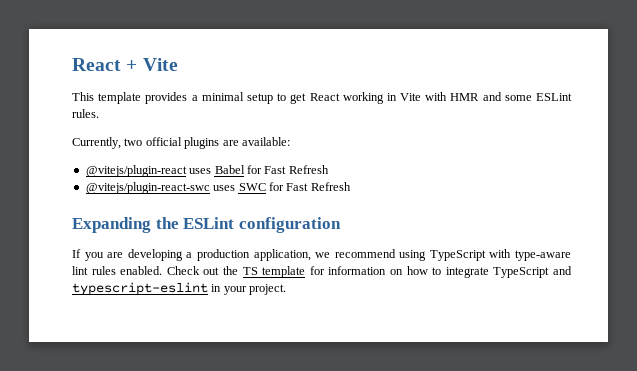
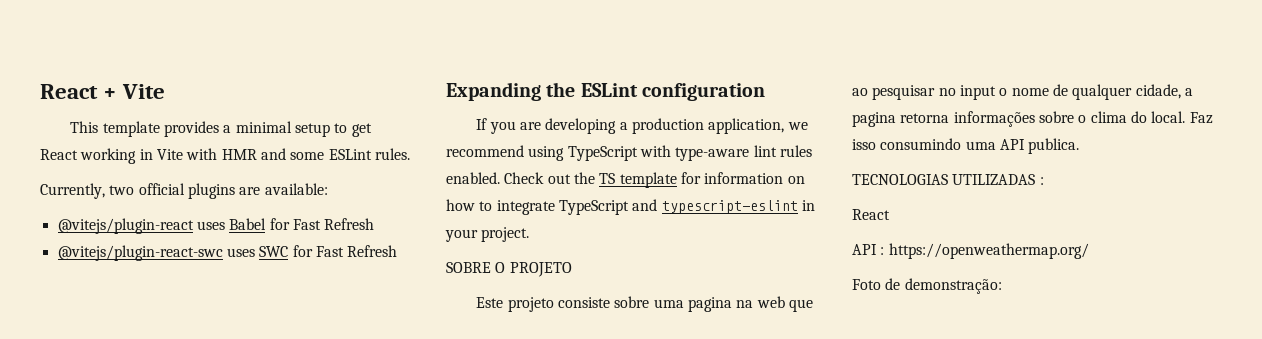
(287, 289) none -> [446,262,572,277] [476,296,813,312] [852,84,1193,100] [852,111,1213,127] [852,138,1080,154] [852,174,1044,185] [852,209,890,220] [852,243,1089,259] [852,278,1002,294] // SOBRE O PROJETO // Este projeto consiste sobre uma pagina na web que ao pesquisar no input o nome de qualquer cidade, a pagina retorna informações sobre o clima do local. Faz isso consumindo uma API publica. // TECNOLOGIAS UTILIZADAS : // React // API : https://openweathermap.org/ // Foto de demonstração:

